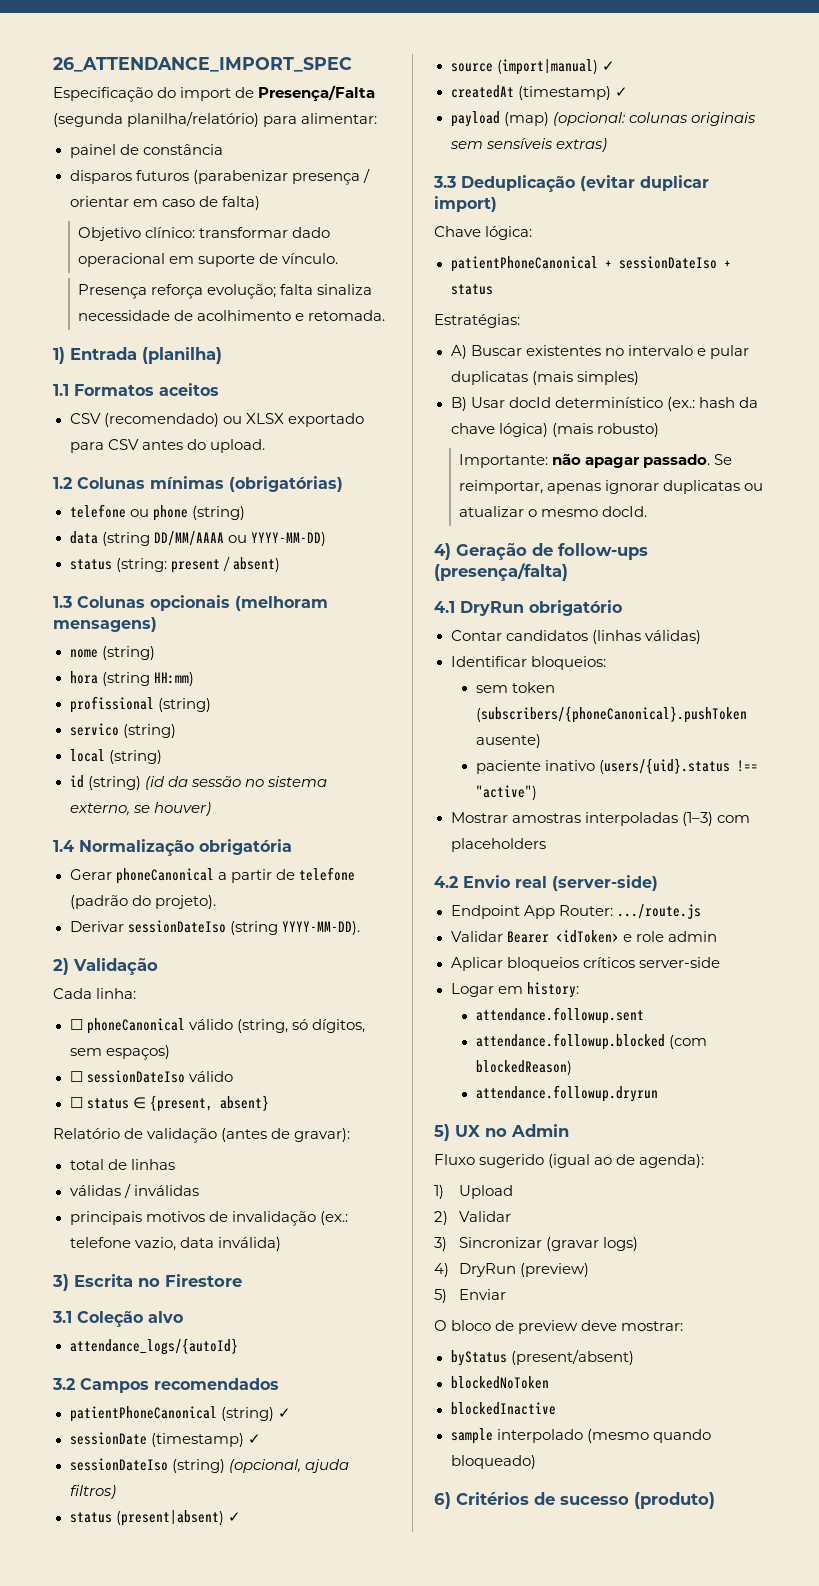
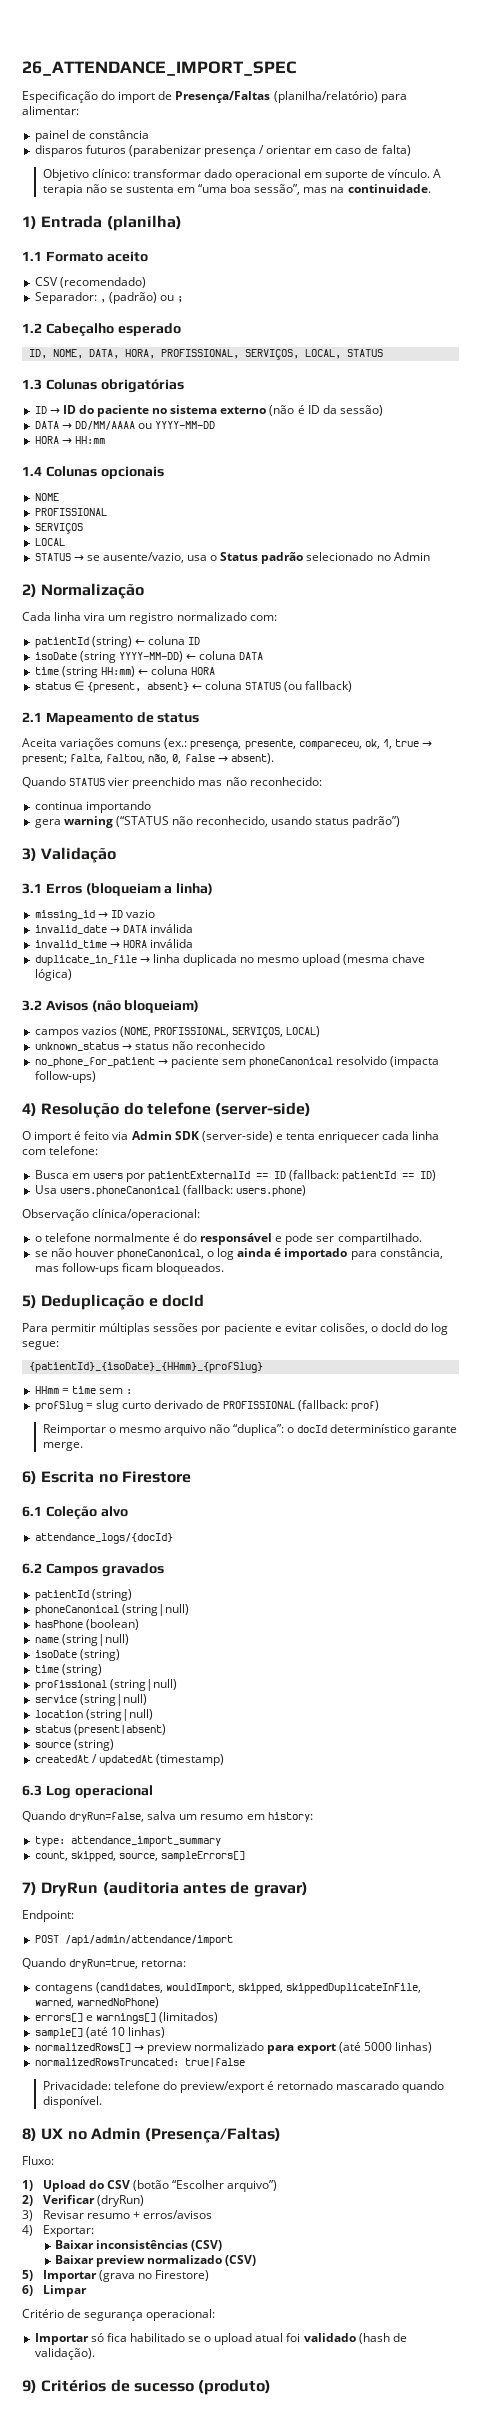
[258,85,376,102] [53,111,260,127] Presença/Falta (segunda planilha/relatório) -> [175,91,378,103] Presença/Faltas (planilha/relatório)
[78,284,373,299] [78,310,386,321] // Presença reforça evolução; falta sinaliza necessidade de acolhimento e retomada. -> [433,169,442,178] [42,184,431,196] A terapia não se sustenta em “uma boa sessão”, mas na continuidade.
[74,383,219,396] Formatos aceitos -> [45,251,148,262] Formato aceito
[222,413,364,427] [69,439,265,453] [53,476,343,492] [69,504,245,521] [69,531,326,546] [69,556,280,573] [53,595,328,611] [53,617,157,632] [69,646,155,660] [69,671,194,686] [69,696,211,713] [69,723,176,738] [69,749,162,764] [69,775,327,790] [69,802,211,816] [53,839,292,856] [69,867,355,884] [69,895,216,909] [69,920,360,935] [53,958,158,975] [53,988,137,999] [69,1018,365,1034] [69,1045,170,1060] [69,1070,233,1083] [69,1095,269,1112] [53,1128,351,1143] [69,1159,175,1170] [69,1183,199,1198] [69,1211,348,1226] [69,1237,281,1251] [52,1274,69,1291] ou XLSX exportado para CSV antes do upload. // 1.2 Colunas mínimas (obrigatórias) // telefone ou phone (string) // data (string DD/MM/AAAA ou YYYY-MM-DD) // status (string: present / absent) // 1.3 Colunas opcionais (melhoram mensagens) // nome (string) // hora (string HH:mm) // profissional (string) // servico (string) // local (string) // id (string) (id da sessão no sistema externo, se houver) // 1.4 Normalização obrigatória // Gerar phoneCanonical a partir de telefone (padrão do projeto). // Derivar sessionDateIso (string YYYY-MM-DD). // 2) Validação // Cada linha: // ☐ phoneCanonical válido (string, só dígitos, sem espaços) // ☐ sessionDateIso válido // ☐ status ∈ {present, absent} // Relatório de validação (antes de gravar): // total de linhas // válidas / inválidas // principais motivos de invalidação (ex.: telefone vazio, data inválida) // 3) -> [34,292,184,304] [22,323,181,337] [28,349,383,360] [22,379,184,393] [34,405,383,417] [34,421,216,430] [34,436,105,444] [22,466,164,479] [34,493,59,501] [34,508,107,516] [34,523,83,534] [34,538,65,546] [34,552,430,564] [22,583,145,599] [22,612,277,624] [34,636,201,648] [34,651,264,663] [34,666,216,678] [34,681,353,693] [22,712,200,725] [22,738,433,750] [22,753,274,765] [22,777,322,789] [34,801,151,813] [34,816,401,828] [22,847,117,863] [22,883,214,896] [34,909,155,921] [34,924,193,934] [34,939,193,949] [34,954,426,966] [34,969,72,981] [22,1000,200,1013] [34,1026,321,1038] [34,1041,266,1051] [34,1056,440,1068] [34,1071,96,1083] [22,1102,312,1118] [22,1131,440,1143] [22,1146,99,1155] [34,1170,437,1182] [34,1185,306,1197] [22,1209,201,1221] [34,1233,422,1245] [34,1248,443,1260] [34,1263,224,1275] [22,1294,204,1310] [22,1323,449,1335] [22,1341,59,1350] [28,1362,263,1373] [34,1386,133,1394] [34,1400,380,1412] [42,1424,458,1436] [42,1442,83,1451] [22,1471,37,1485] // Separador: , (padrão) ou ; // 1.2 Cabeçalho esperado // ID, NOME, DATA, HORA, PROFISSIONAL, SERVIÇOS, LOCAL, STATUS // 1.3 Colunas obrigatórias // ID → ID do paciente no sistema externo (não é ID da sessão) // DATA → DD/MM/AAAA ou YYYY-MM-DD // HORA → HH:mm // 1.4 Colunas opcionais // NOME // PROFISSIONAL // SERVIÇOS // LOCAL // STATUS → se ausente/vazio, usa o Status padrão selecionado no Admin // 2) Normalização // Cada linha vira um registro normalizado com: // patientId (string) ← coluna ID // isoDate (string YYYY-MM-DD) ← coluna DATA // time (string HH:mm) ← coluna HORA // status ∈ {present, absent} ← coluna STATUS (ou fallback) // 2.1 Mapeamento de status // Aceita variações comuns (ex.: presença, presente, compareceu, ok, 1, true → present; falta, faltou, não, 0, false → absent). // Quando STATUS vier preenchido mas não reconhecido: // continua importando // gera warning (“STATUS não reconhecido, usando status padrão”) // 3) Validação // 3.1 Erros (bloqueiam a linha) // missing_id → ID vazio // invalid_date → DATA inválida // invalid_time → HORA inválida // duplicate_in_file → linha duplicada no mesmo upload (mesma chave lógica) // 3.2 Avisos (não bloqueiam) // campos vazios (NOME, PROFISSIONAL, SERVIÇOS, LOCAL) // unknown_status → status não reconhecido // no_phone_for_patient → paciente sem phoneCanonical resolvido (impacta follow-ups) // 4) Resolução do telefone (server-side) // O import é feito via Admin SDK (server-side) e tenta enriquecer cada linha com telefone: // Busca em users por patientExternalId == ID (fallback: patientId == ID) // Usa users.phoneCanonical (fallback: users.phone) // Observação clínica/operacional: // o telefone normalmente é do responsável e pode ser compartilhado. // se não houver phoneCanonical, o log ainda é importado para constância, mas follow-ups ficam bloqueados. // 5) Deduplicação e docId // Para permitir múltiplas sessões por paciente e evitar colisões, o docId do log segue: // {patientId}_{isoDate}_{HHmm}_{profSlug} // HHmm = time sem : // profSlug = slug curto derivado de PROFISSIONAL (fallback: prof) // Reimportar o mesmo arquivo não “duplica”: o docId determinístico garante merge. // 6)
[52,1311,72,1323] 3.1 -> [22,1506,42,1517] 6.1
[69,1338,238,1355] [52,1378,279,1393] [69,1406,291,1422] [69,1432,261,1447] [69,1458,349,1473] [69,1485,116,1499] attendance_logs/{autoId} // 3.2 Campos recomendados // patientPhoneCanonical (string) ✓ // sessionDate (timestamp) ✓ // sessionDateIso (string) (opcional, ajuda filtros) -> [34,1533,173,1544] [22,1563,164,1577] [34,1589,132,1601] [34,1604,189,1616] [34,1619,139,1630] [34,1634,129,1646] [34,1649,120,1661] [34,1664,102,1676] [34,1679,177,1691] [34,1694,147,1706] [34,1709,153,1721] attendance_logs/{docId} // 6.2 Campos gravados // patientId (string) // phoneCanonical (string|null) // hasPhone (boolean) // name (string|null) // isoDate (string) // time (string) // profissional (string|null) // service (string|null) // location (string|null)
[227,1512,241,1522] ✓ -> (166, 1730) none
[496,59,615,75] (import|manual) ✓ -> [73,1739,114,1751] (string)
[517,86,628,100] [450,111,756,127] [449,138,607,152] [433,175,709,192] [434,196,497,212] [434,226,533,240] [450,256,731,272] [450,284,493,295] [434,314,520,328] [450,345,749,359] [450,371,639,385] [450,397,758,411] [450,423,659,437] [459,453,733,468] [459,480,764,494] [459,506,648,517] [434,543,648,560] [434,563,568,581] [434,600,622,616] [450,630,701,644] [450,656,606,670] [475,682,555,693] [475,706,747,723] [475,734,541,748] [475,758,758,774] [475,785,537,800] [450,812,750,826] [450,838,546,852] [434,875,658,891] [450,904,701,919] [450,930,717,943] [450,957,720,971] [450,982,579,998] [475,1007,644,1024] [475,1033,707,1050] [475,1060,572,1075] [475,1085,658,1102] [434,1124,569,1141] [434,1154,705,1168] [434,1185,514,1199] [434,1211,512,1225] [434,1237,639,1251] [434,1263,590,1277] [434,1289,507,1303] [434,1320,684,1334] [450,1349,634,1366] [450,1376,549,1389] [450,1402,556,1415] [450,1428,711,1444] [450,1455,536,1469] [434,1492,451,1509] (timestamp) ✓ // payload (map) (opcional: colunas originais sem sensíveis extras) // 3.3 Deduplicação (evitar duplicar import) // Chave lógica: // patientPhoneCanonical + sessionDateIso + status // Estratégias: // A) Buscar existentes no intervalo e pular duplicatas (mais simples) // B) Usar docId determinístico (ex.: hash da chave lógica) (mais robusto) // Importante: não apagar passado. Se reimportar, apenas ignorar duplicatas ou atualizar o mesmo docId. // 4) Geração de follow-ups (presença/falta) // 4.1 DryRun obrigatório // Contar candidatos (linhas válidas) // Identificar bloqueios: // sem token (subscribers/{phoneCanonical}.pushToken ausente) // paciente inativo (users/{uid}.status !== "active") // Mostrar amostras interpoladas (1–3) com placeholders // 4.2 Envio real (server-side) // Endpoint App Router: .../route.js // Validar Bearer <idToken> e role admin // Aplicar bloqueios críticos server-side // Logar em history: // attendance.followup.sent // attendance.followup.blocked (com blockedReason) // attendance.followup.dryrun // 5) UX no Admin // Fluxo sugerido (igual ao de agenda): // 1) Upload // 2) Validar // 3) Sincronizar (gravar logs) // 4) DryRun (preview) // 5) Enviar // O bloco de preview deve mostrar: // byStatus (present/absent) // blockedNoToken // blockedInactive // sample interpolado (mesmo quando bloqueado) // 6) -> [91,1754,224,1766] [22,1785,153,1799] [22,1811,313,1822] [34,1836,221,1847] [34,1851,245,1862] [22,1881,308,1897] [22,1910,74,1922] [34,1935,233,1946] [22,1958,187,1969] [34,1982,422,1994] [34,1997,159,2008] [34,2012,218,2024] [34,2027,165,2039] [34,2042,433,2054] [34,2058,245,2067] [42,2081,445,2093] [42,2096,102,2108] [22,2127,282,2143] [22,2156,54,2165] [22,2180,278,2192] [22,2195,144,2207] [22,2210,212,2221] [22,2225,94,2237] [55,2240,223,2251] [55,2255,257,2267] [22,2270,209,2282] [22,2285,87,2297] [22,2309,216,2321] [34,2333,407,2345] [34,2348,95,2360] [22,2380,37,2394] / updatedAt (timestamp) // 6.3 Log operacional // Quando dryRun=false, salva um resumo em history: // type: attendance_import_summary // count, skipped, source, sampleErrors[] // 7) DryRun (auditoria antes de gravar) // Endpoint: // POST /api/admin/attendance/import // Quando dryRun=true, retorna: // contagens (candidates, wouldImport, skipped, skippedDuplicateInFile, warned, warnedNoPhone) // errors[] e warnings[] (limitados) // sample[] (até 10 linhas) // normalizedRows[] → preview normalizado para export (até 5000 linhas) // normalizedRowsTruncated: true|false // Privacidade: telefone do preview/export é retornado mascarado quando disponível. // 8) UX no Admin (Presença/Faltas) // Fluxo: // 1) Upload do CSV (botão “Escolher arquivo”) // 2) Verificar (dryRun) // 3) Revisar resumo + erros/avisos // 4) Exportar: // Baixar inconsistências (CSV) // Baixar preview normalizado (CSV) // 5) Importar (grava no Firestore) // 6) Limpar // Critério de segurança operacional: // Importar só fica habilitado se o upload atual foi validado (hash de validação). // 9)

